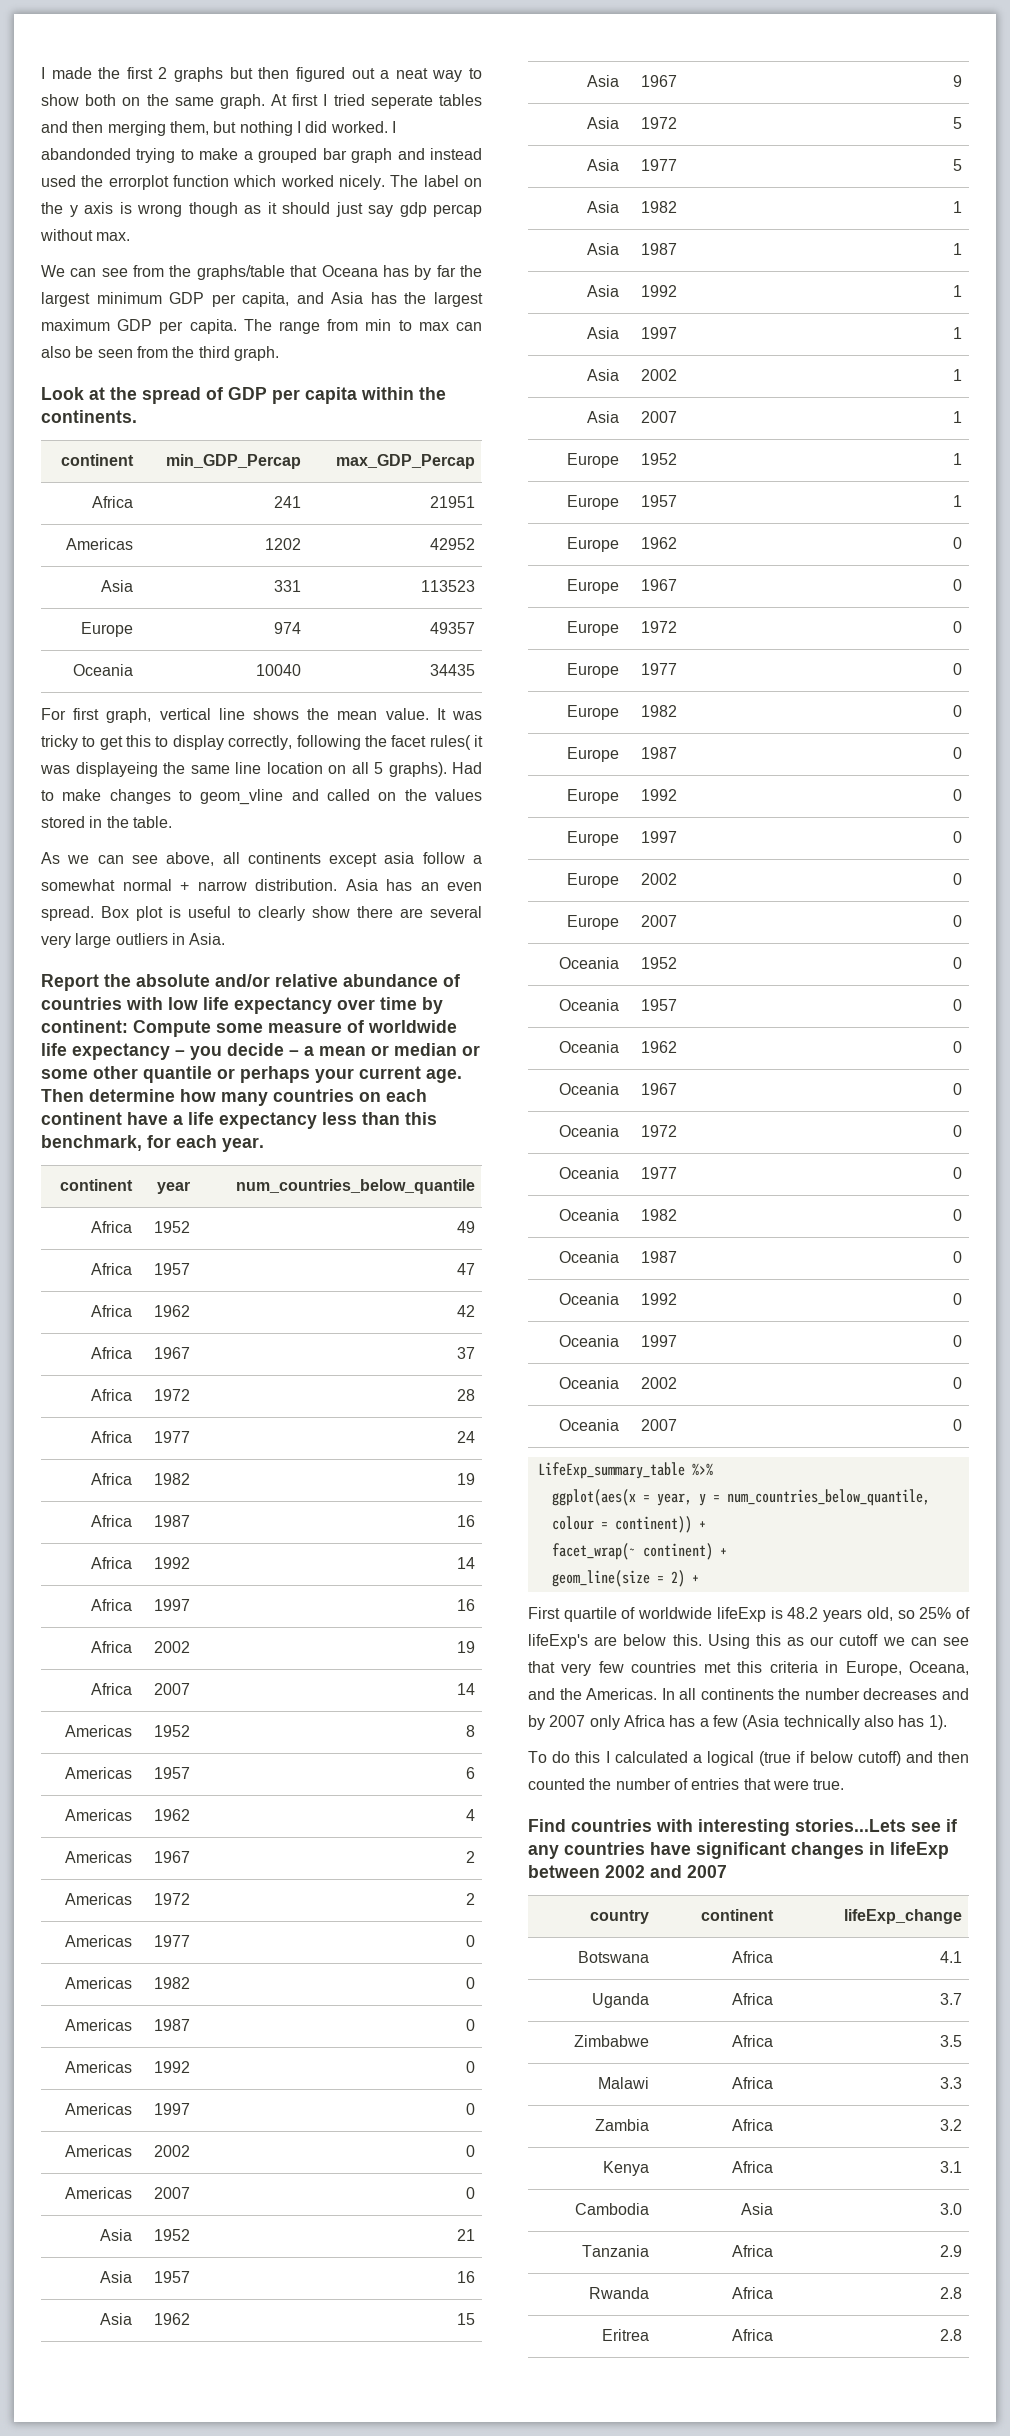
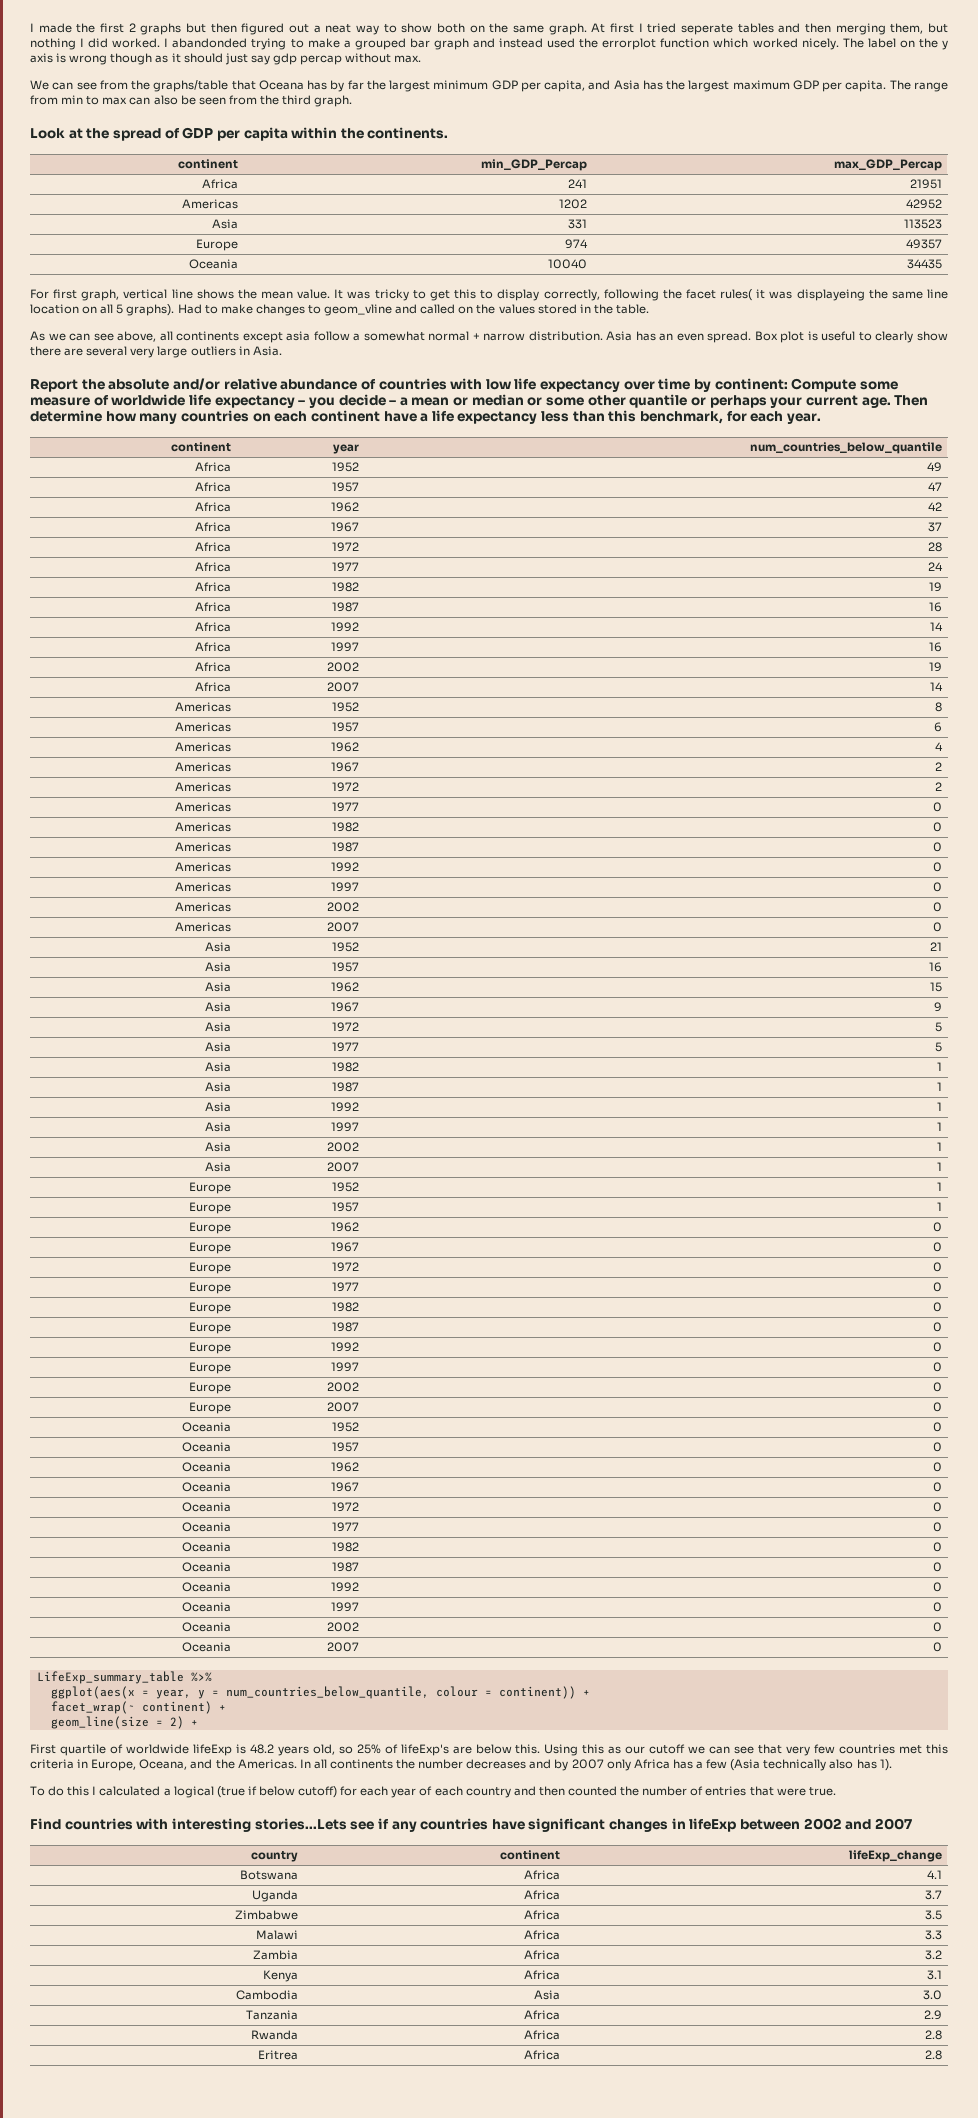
(901, 1758) none -> [340,1786,511,1798] for each year of each country

